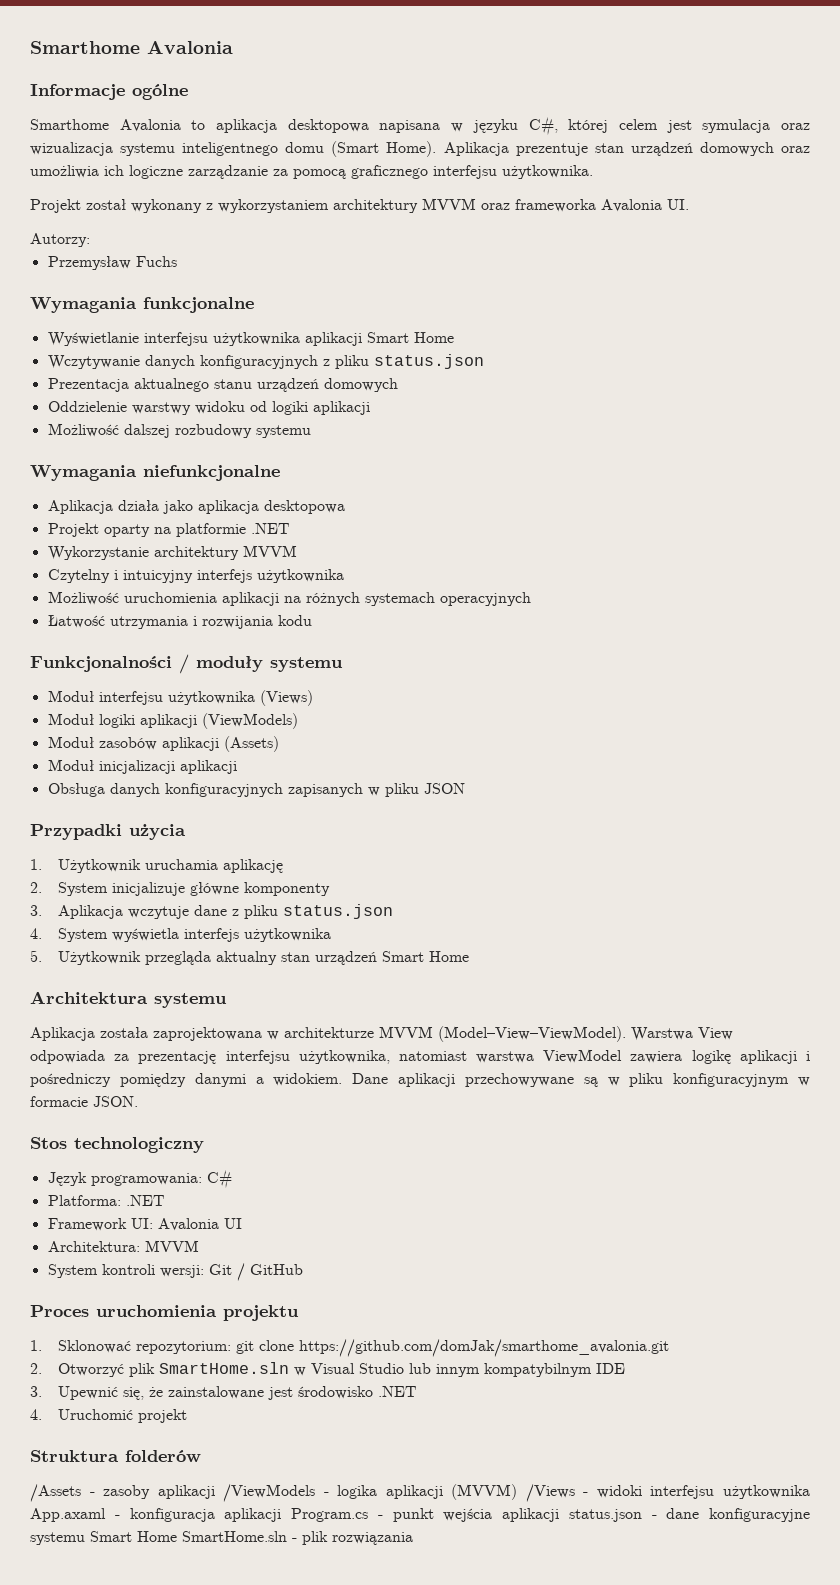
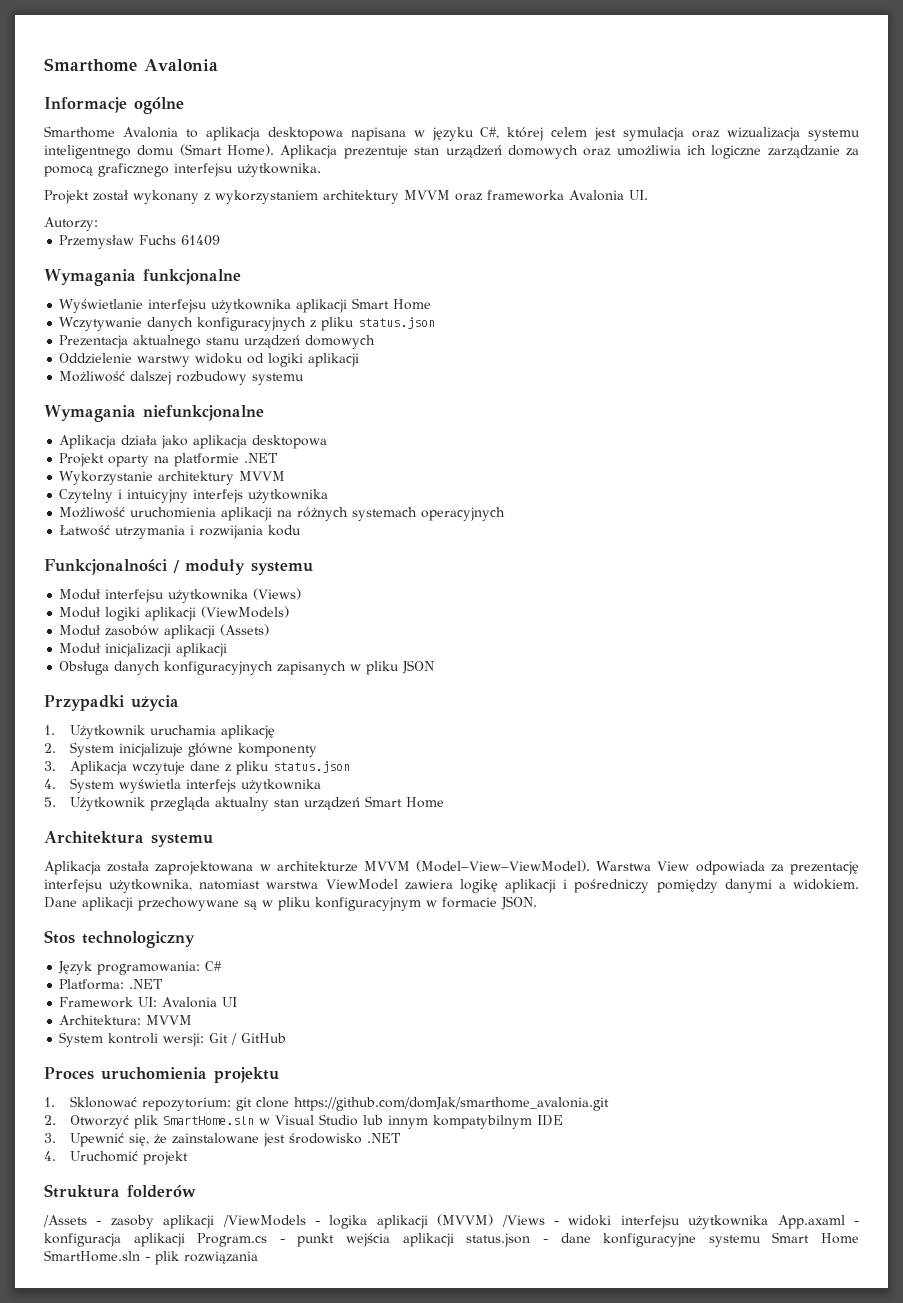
(177, 261) none -> [181,235,221,246] 61409

